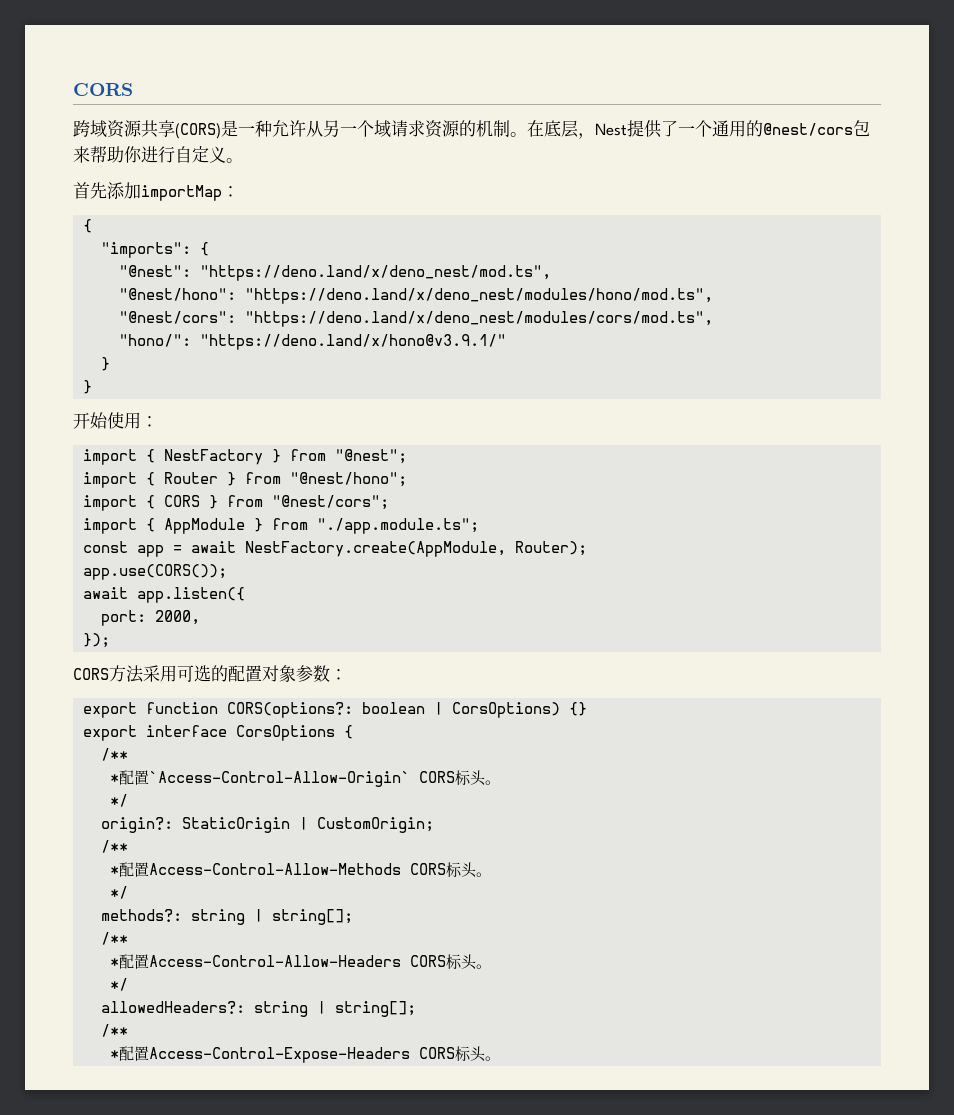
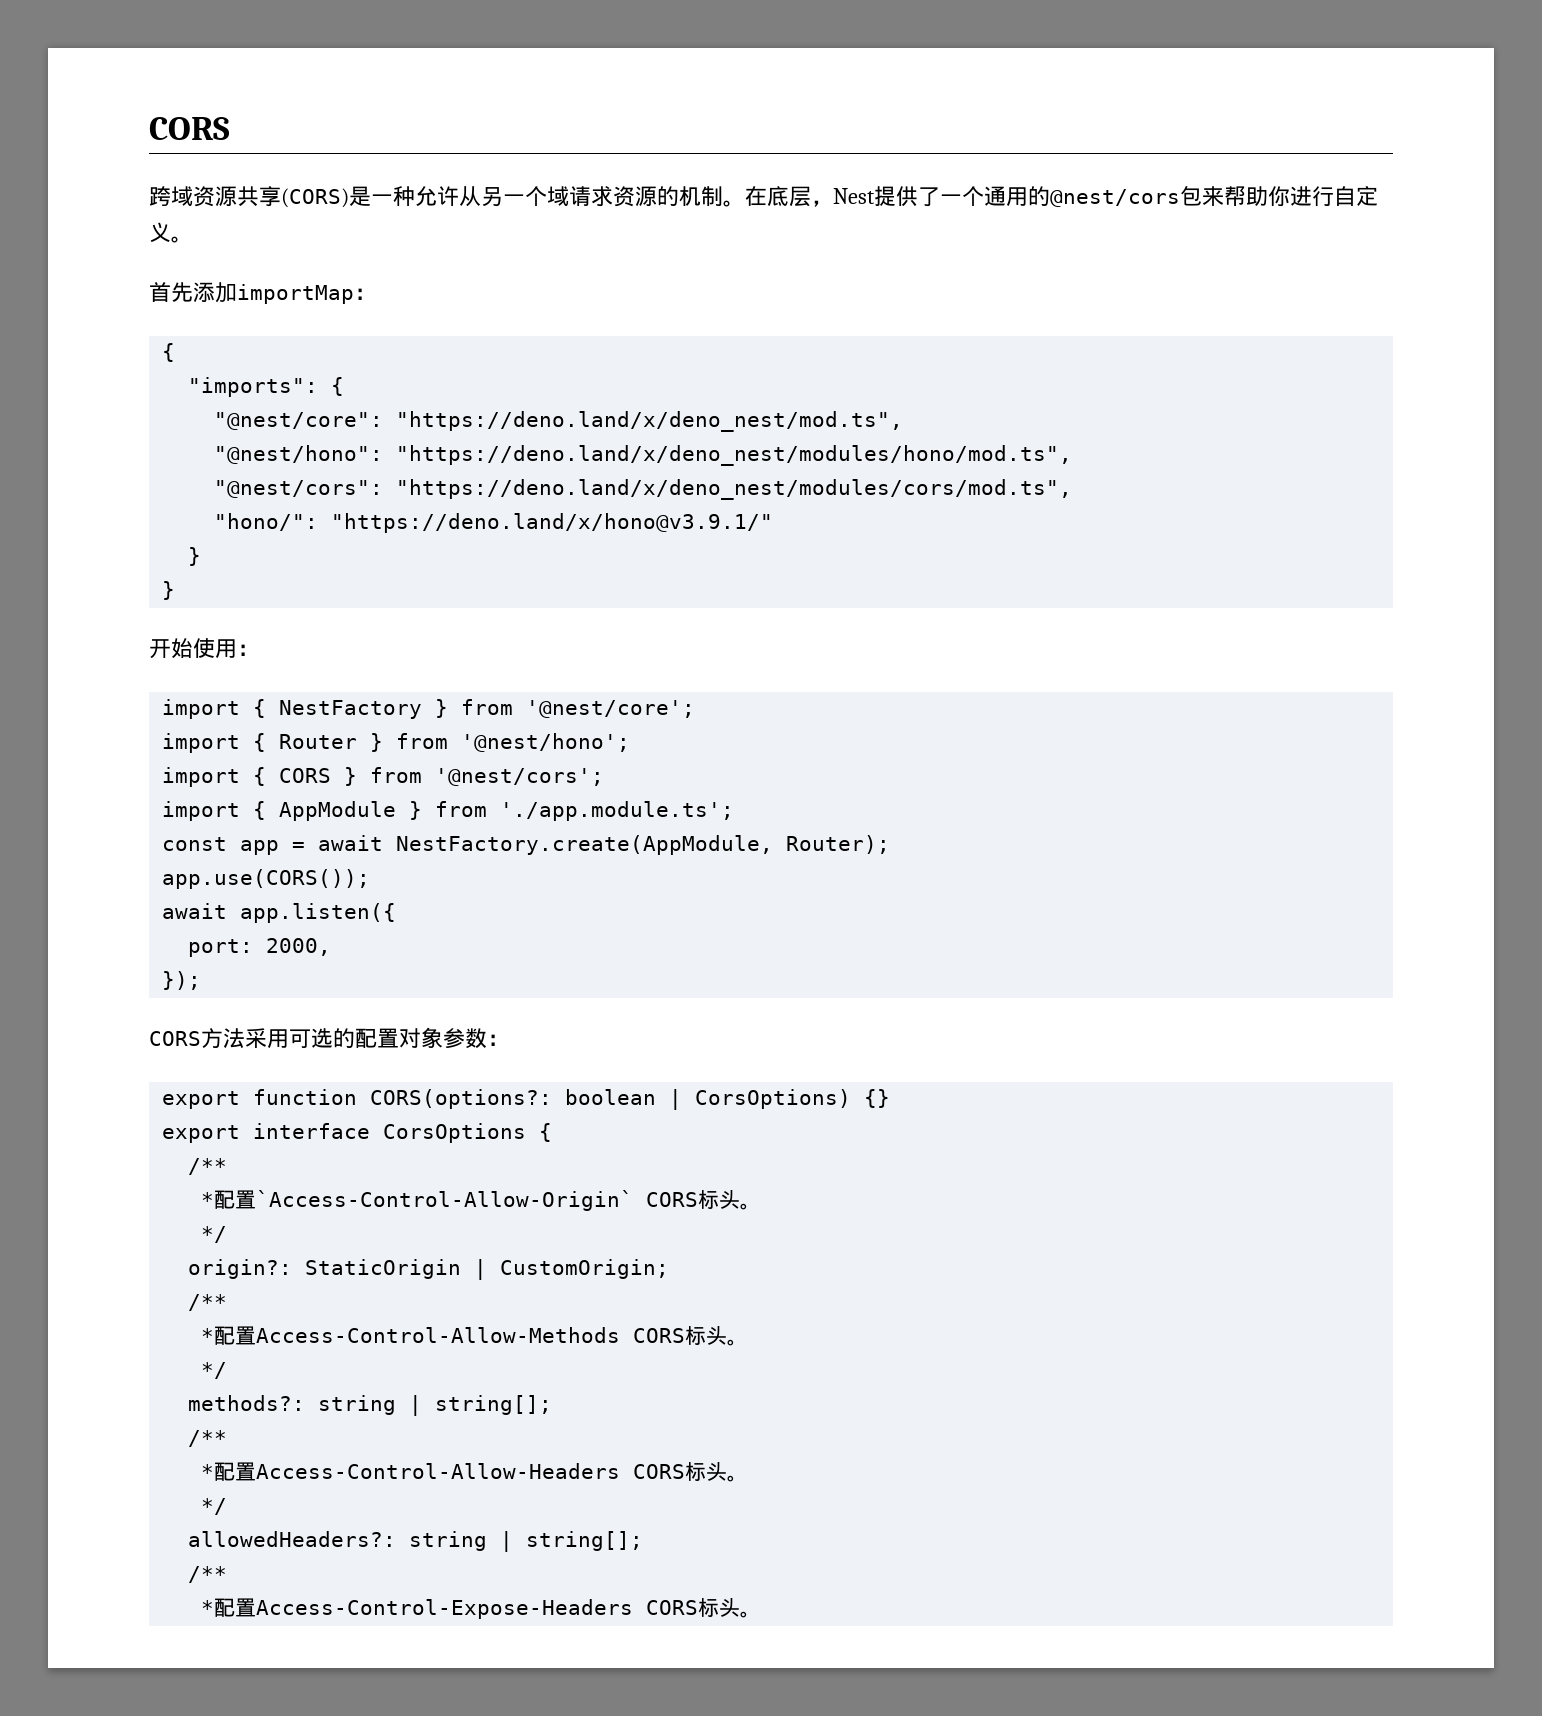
[119,265,192,277] "@nest": -> [214,412,384,430] "@nest/core":
[335,449,408,464] "@nest"; -> [526,700,696,718] '@nest/core';
[290,472,408,487] "@nest/hono"; -> [461,733,631,752] '@nest/hono';
[272,495,390,510] "@nest/cors"; -> [435,768,605,786] '@nest/cors';
[317,518,480,534] "./app.module.ts"; -> [500,801,735,821] './app.module.ts';

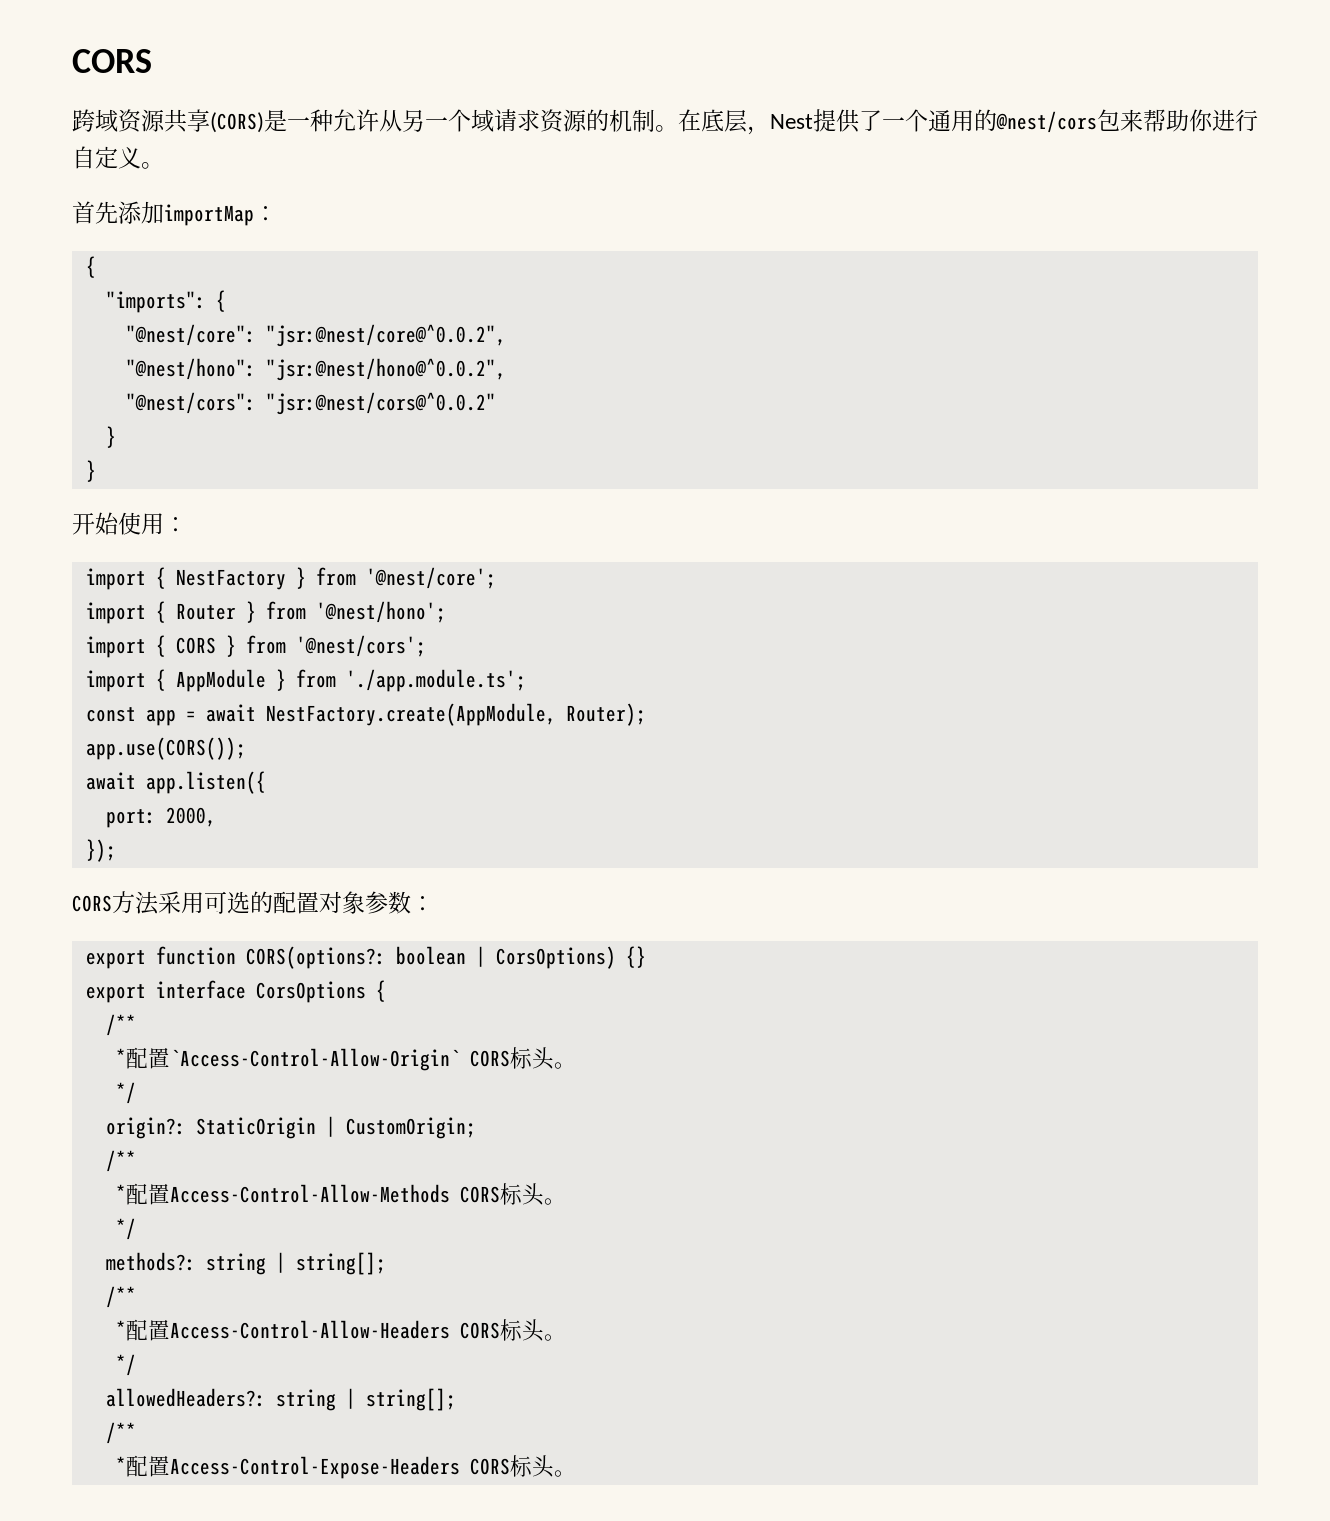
[396,411,904,432] "https://deno.land/x/deno_nest/mod.ts", -> [265,324,506,347] "jsr:@nest/core@^0.0.2",
[396,445,1073,466] "https://deno.land/x/deno_nest/modules/hono/mod.ts", -> [265,358,506,381] "jsr:@nest/hono@^0.0.2",
[396,479,1073,500] [214,513,774,533] "https://deno.land/x/deno_nest/modules/cors/mod.ts", // "hono/": "https://deno.land/x/hono@v3.9.1/" -> [265,392,496,415] "jsr:@nest/cors@^0.0.2"

